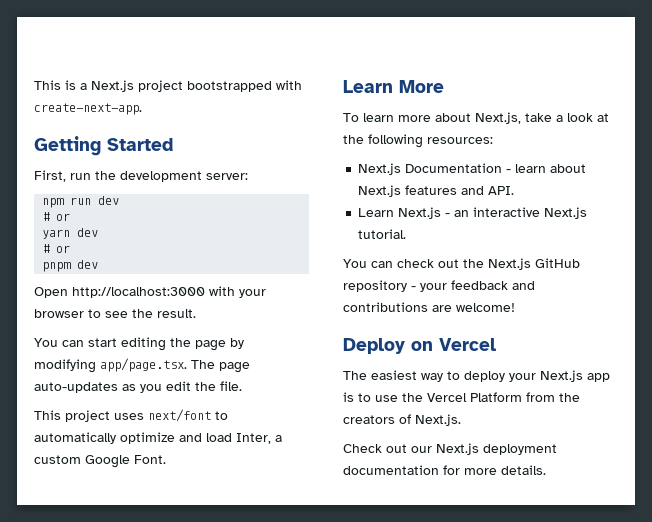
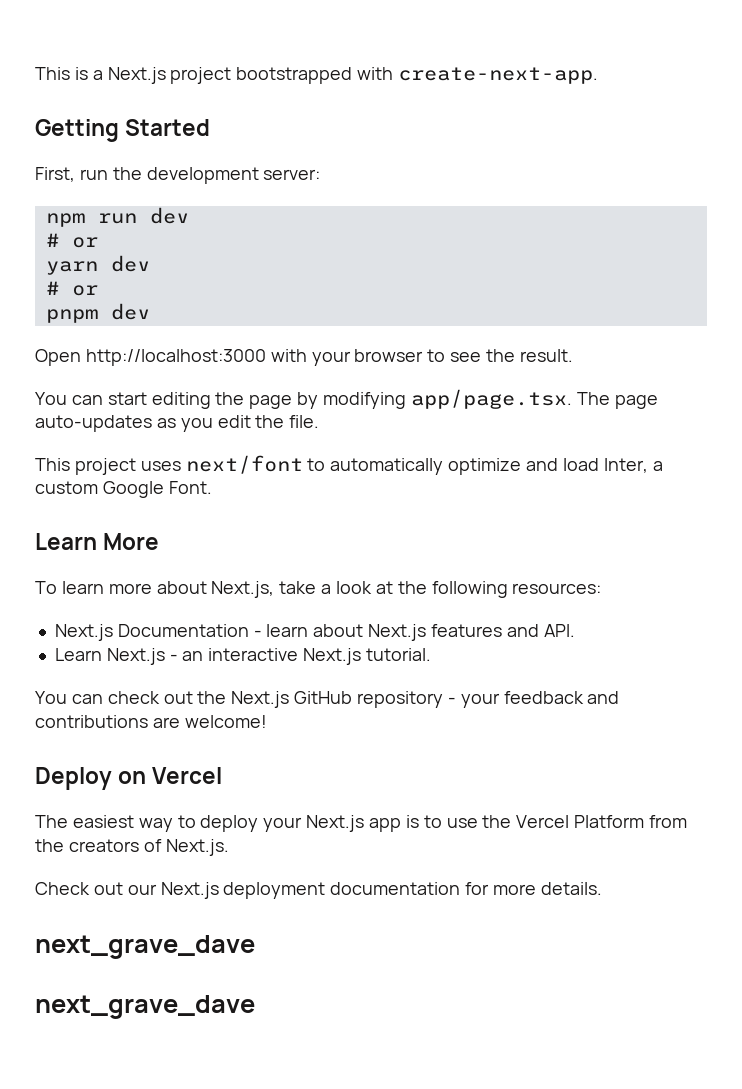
(546, 470) none -> [35,935,255,959] [35,995,255,1019] // next_grave_dave // next_grave_dave

